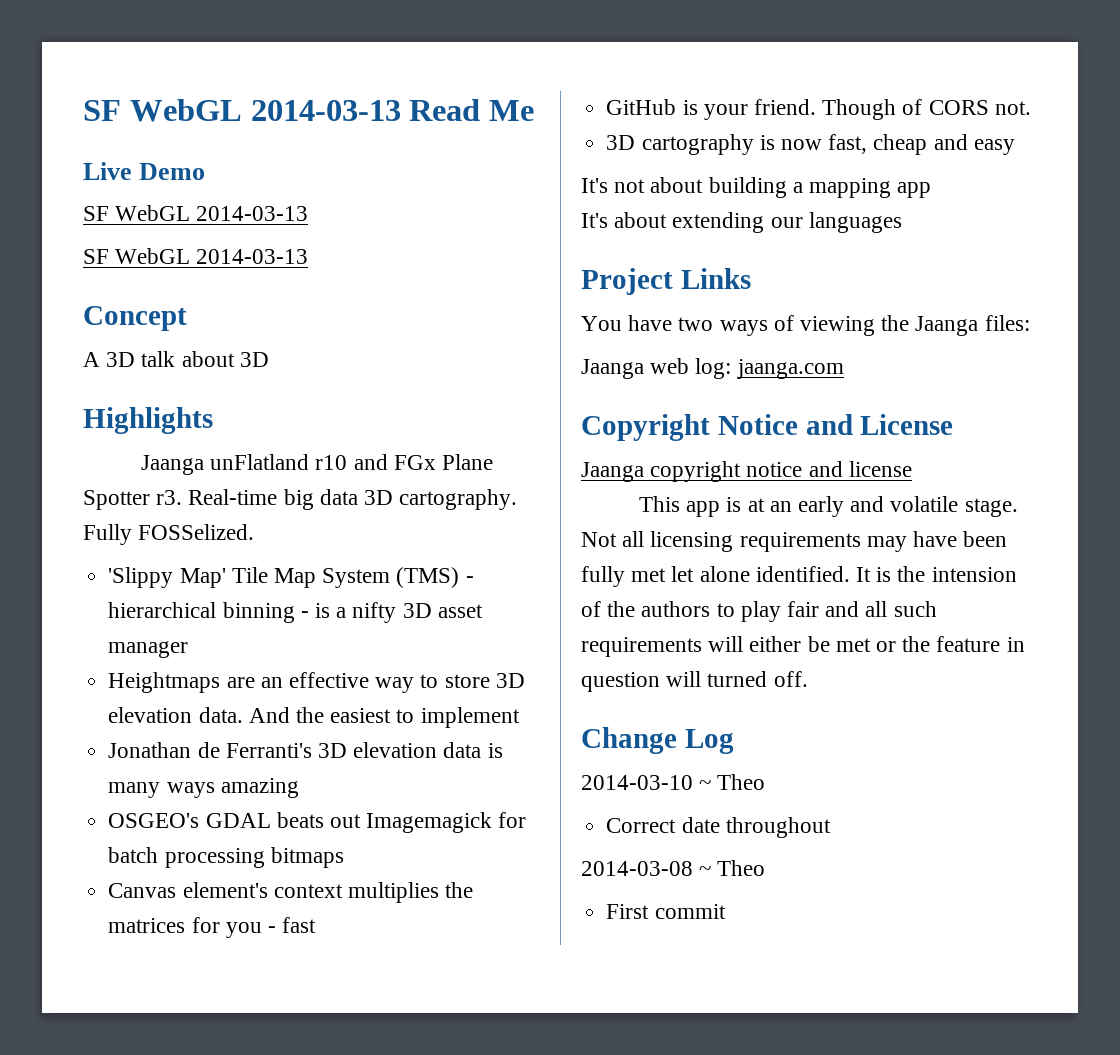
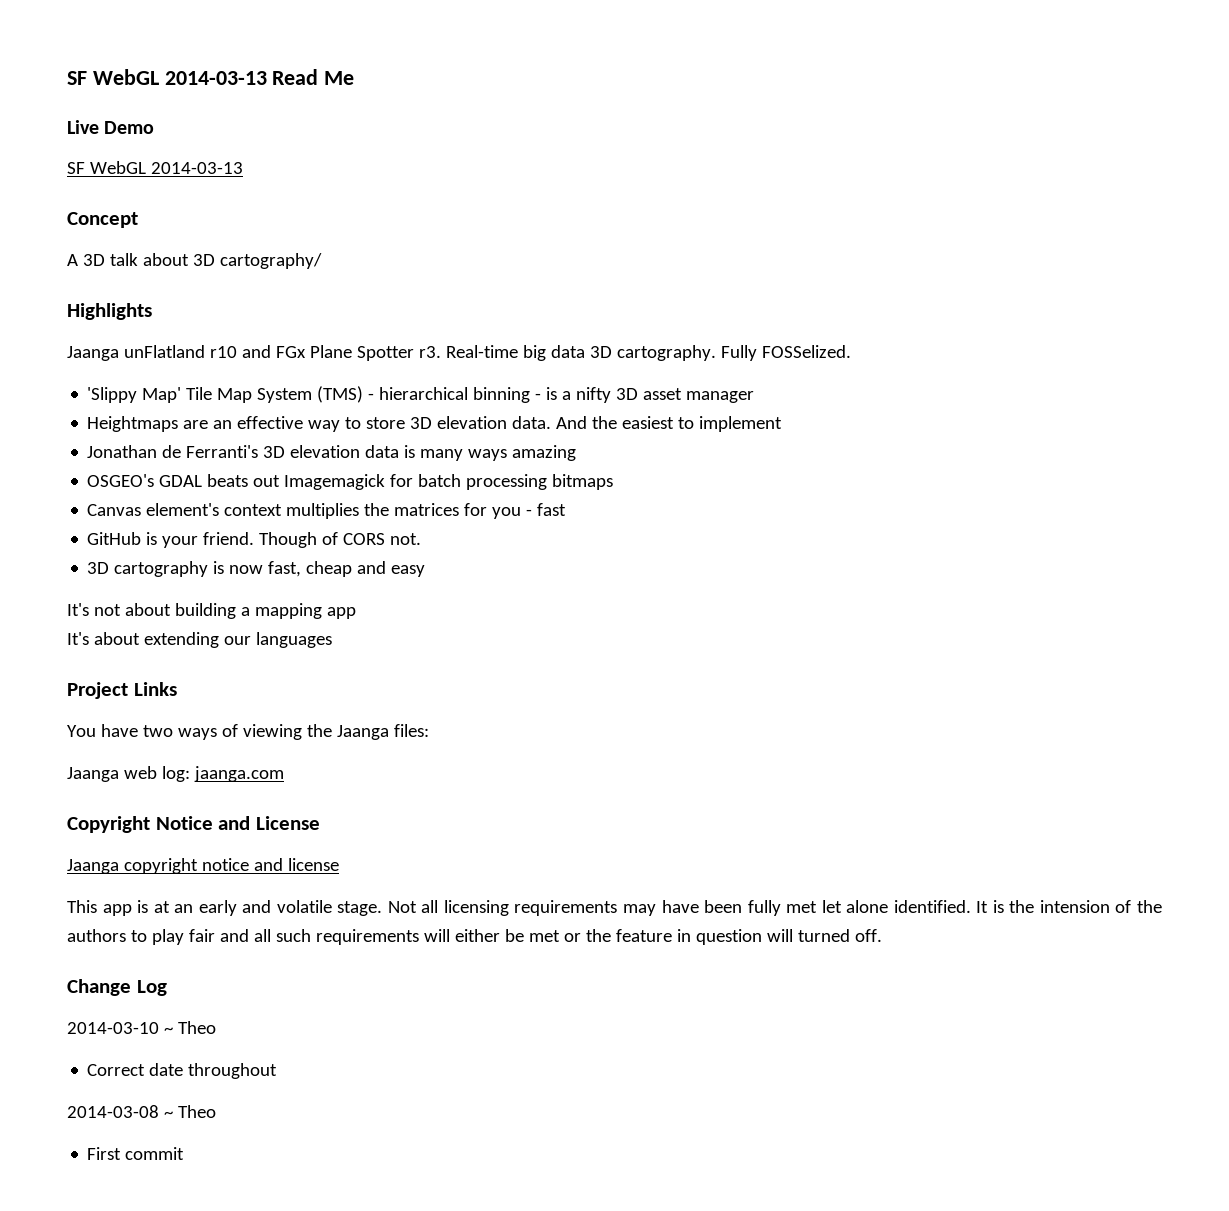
[83,248,309,264] // SF WebGL 2014-03-13 -> (243, 168) none
(269, 359) none -> [219,253,322,269] cartography/

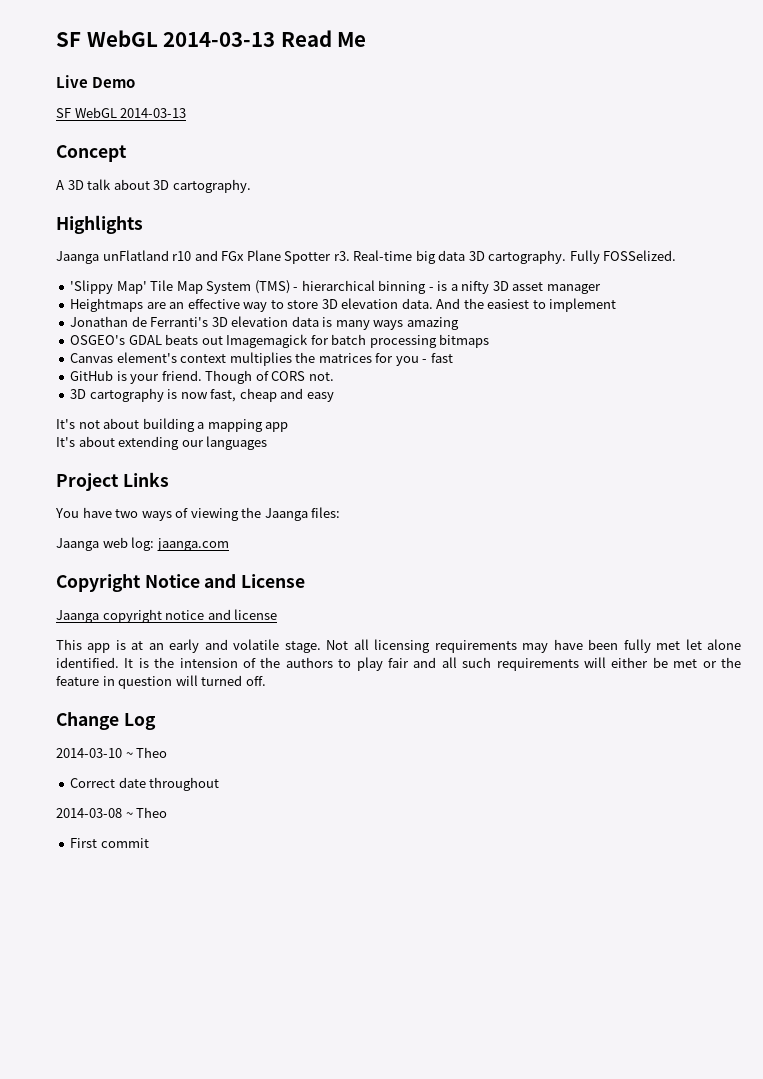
[219,253,322,269] cartography/ -> [172,179,251,193] cartography.

